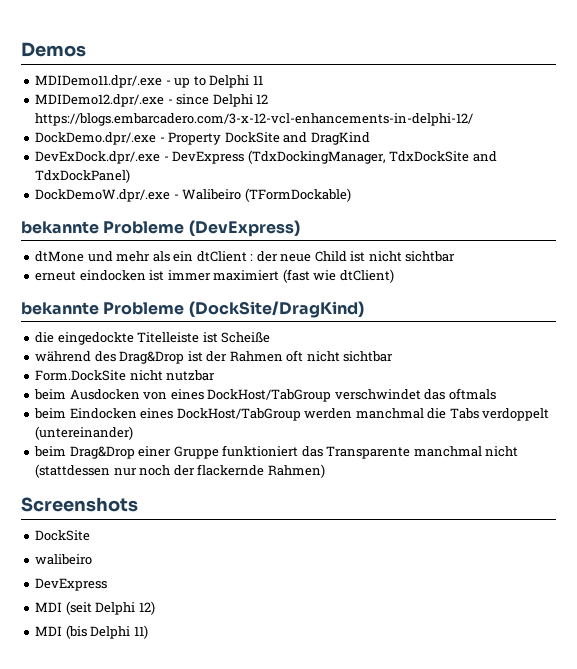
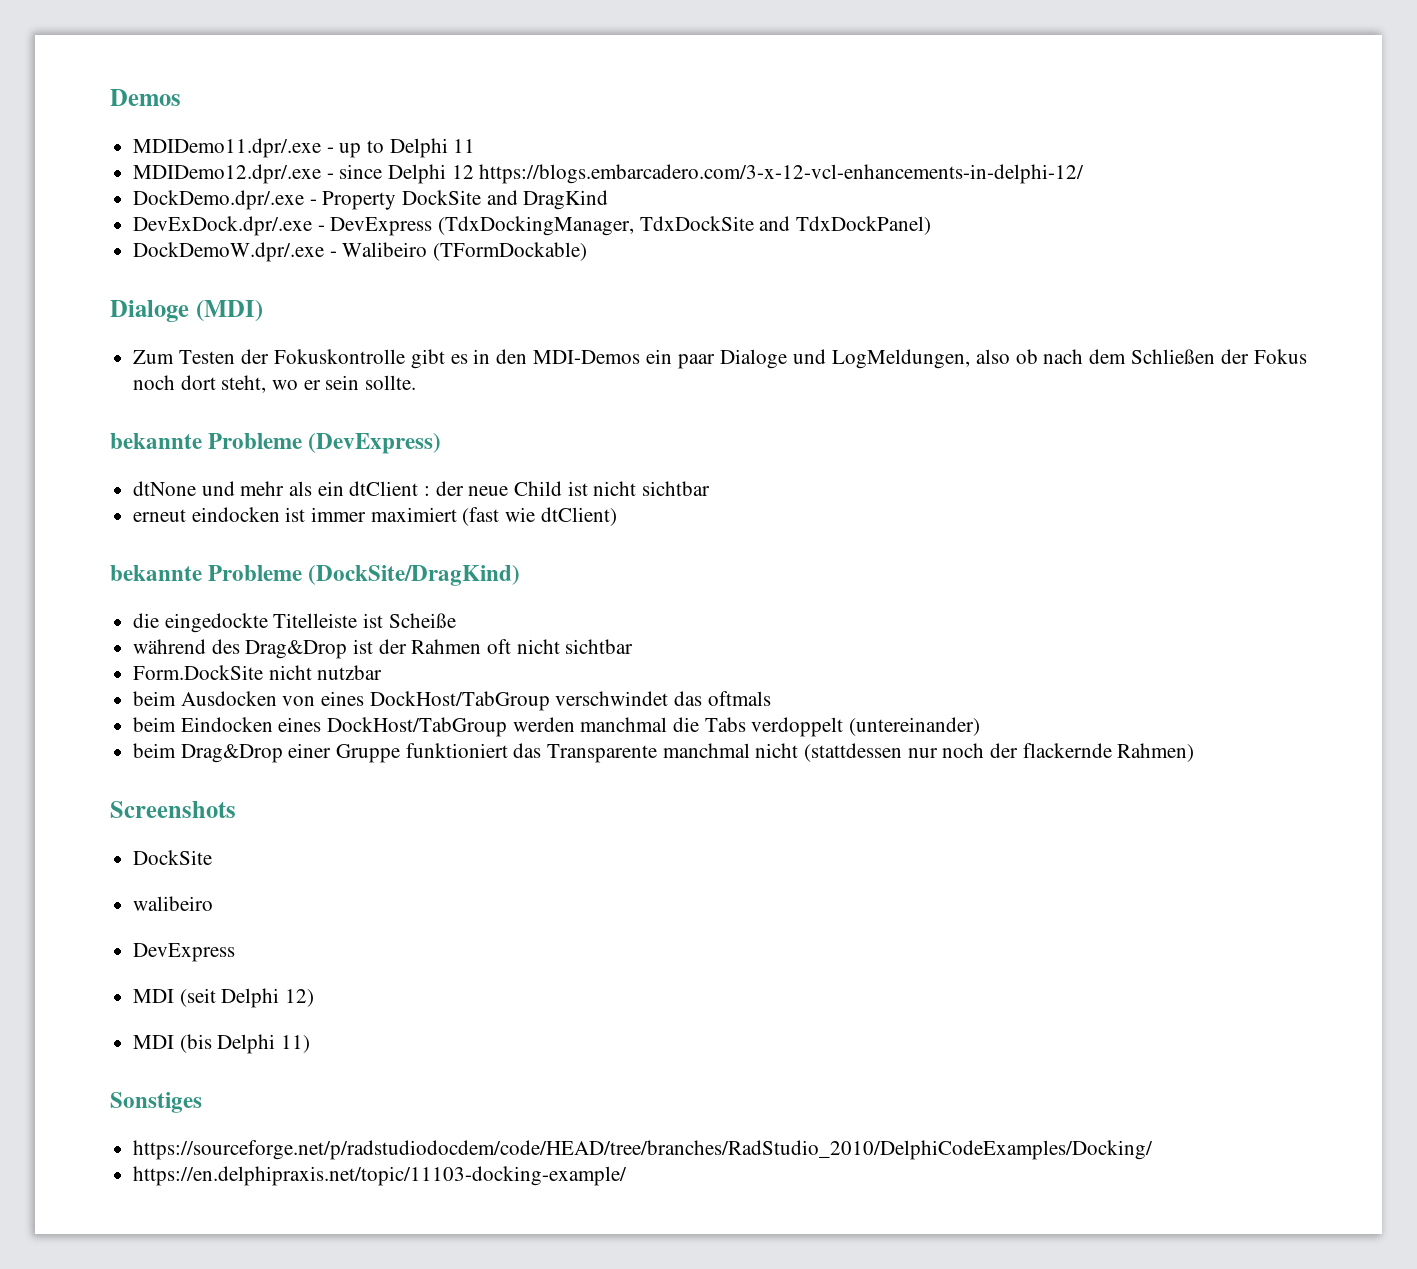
(351, 195) none -> [110,300,263,322] [133,349,1307,369] [133,375,417,393] // Dialoge (MDI) // Zum Testen der Fokuskontrolle gibt es in den MDI-Demos ein paar Dialoge und LogMeldungen, also ob nach dem Schließen der Fokus noch dort steht, wo er sein sollte.
[35,251,85,262] dtMone -> [133,481,197,496] dtNone
(148, 632) none -> [110,1092,202,1113] [133,1140,1154,1160] [133,1166,628,1186] // Sonstiges // https://sourceforge.net/p/radstudiodocdem/code/HEAD/tree/branches/RadStudio_2010/DelphiCodeExamples/Docking/ // https://en.delphipraxis.net/topic/11103-docking-example/

